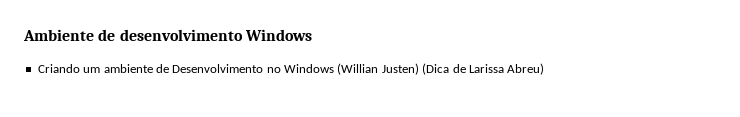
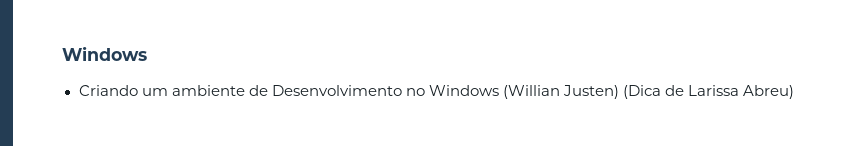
[23,29,243,41] Ambiente de desenvolvimento -> (62, 53) none

